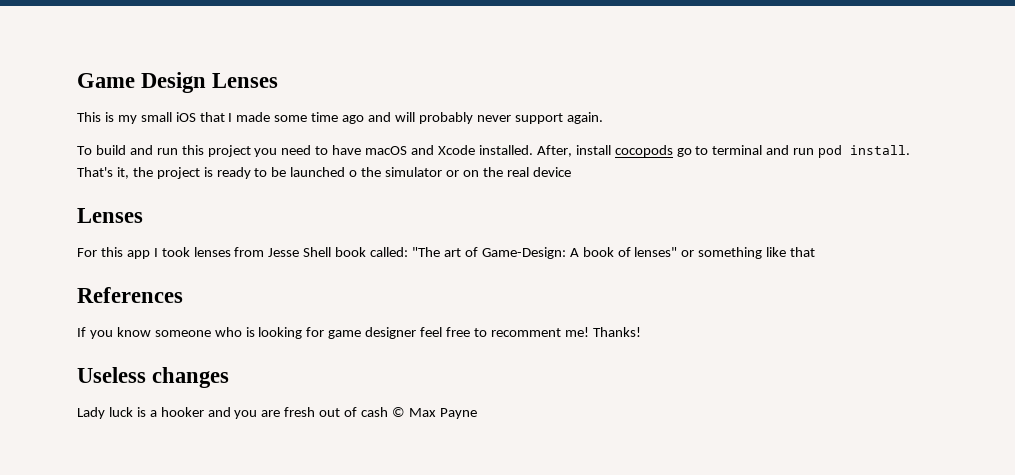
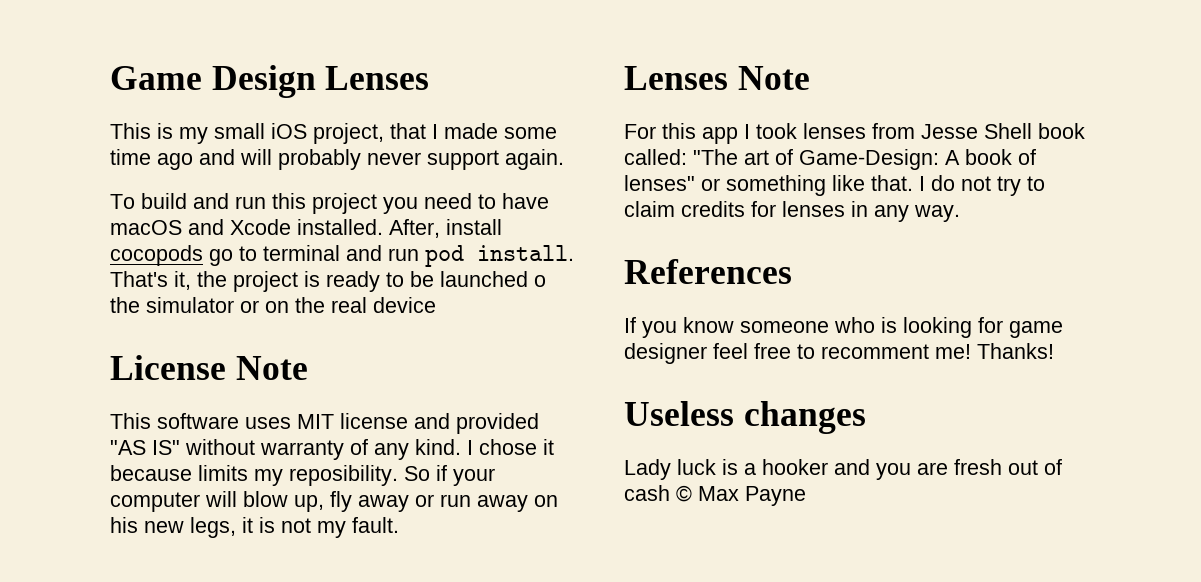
(196, 117) none -> [313,123,384,144] project,
[77,208,143,223] // Lenses -> [110,355,308,380] [110,413,539,434] [110,439,554,460] [110,465,495,486] [110,491,558,512] [110,517,399,538] [624,66,810,90] // License Note // This software uses MIT license and provided "AS IS" without warranty of any kind. I chose it because limits my reposibility. So if your computer will blow up, fly away or run away on his new legs, it is not my fault. // Lenses Note
[790,247,816,257] that -> [871,175,1045,196] [624,201,960,222] that. I do not try to claim credits for lenses in any way.

